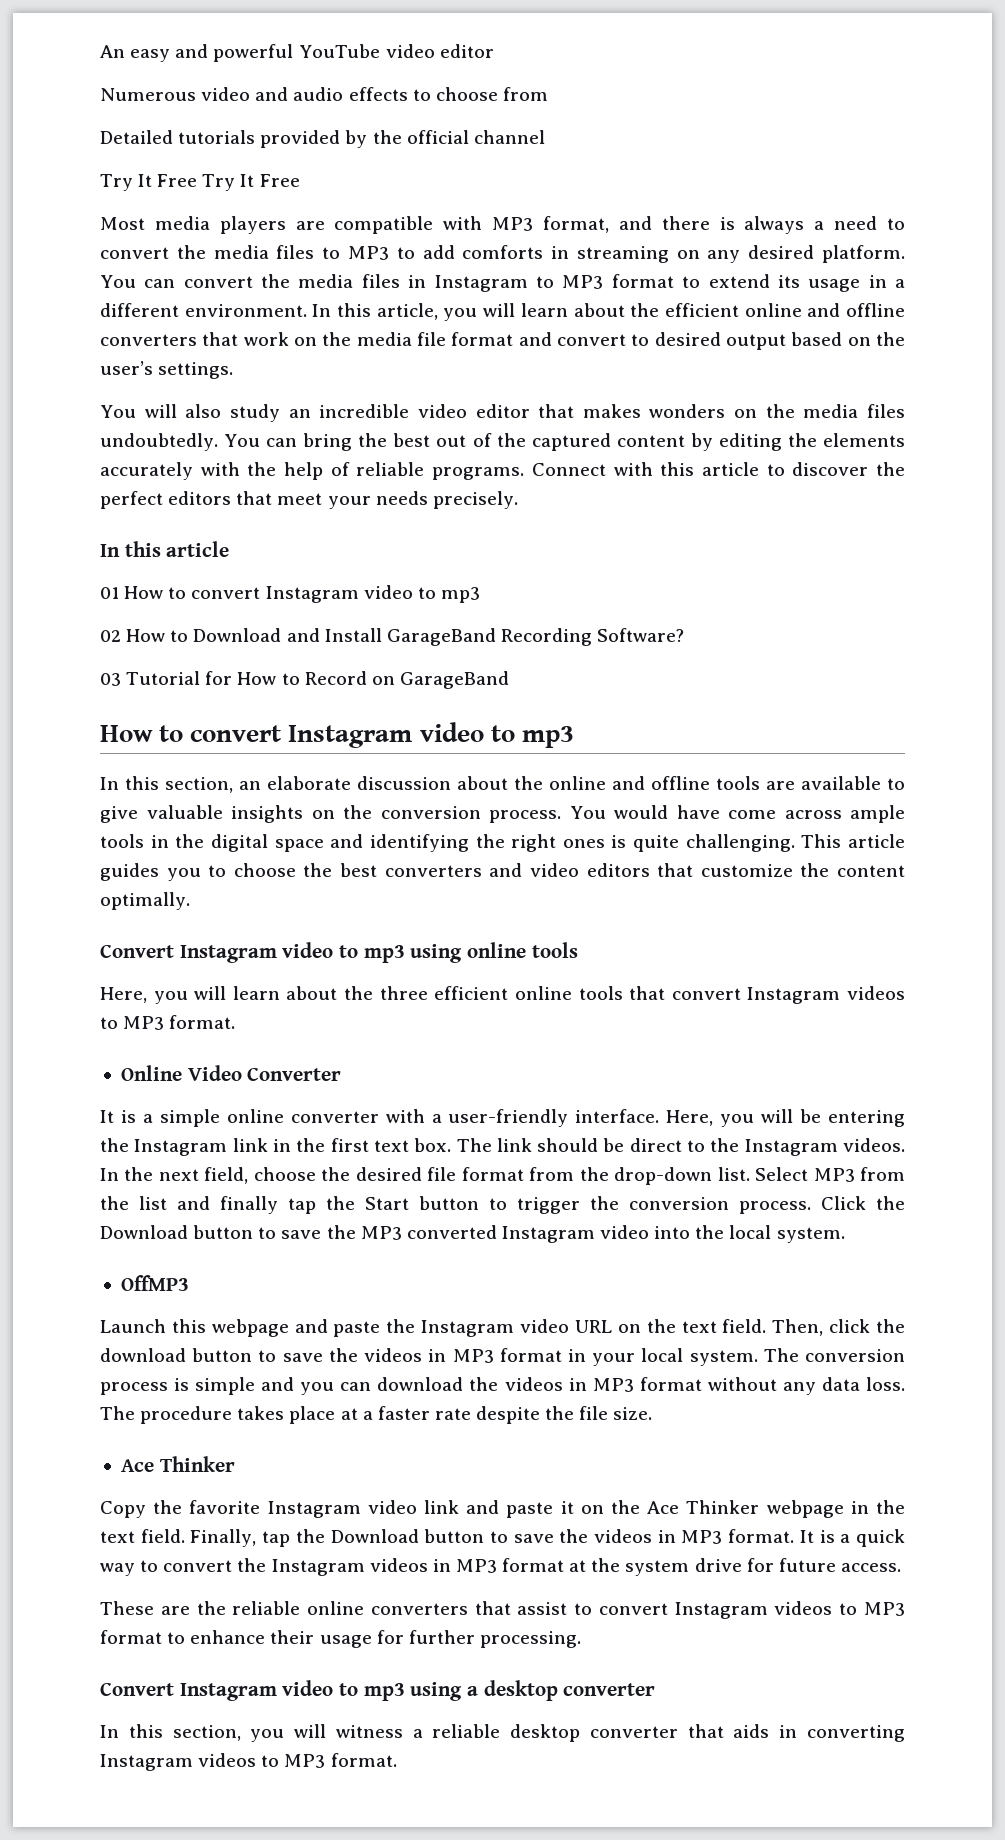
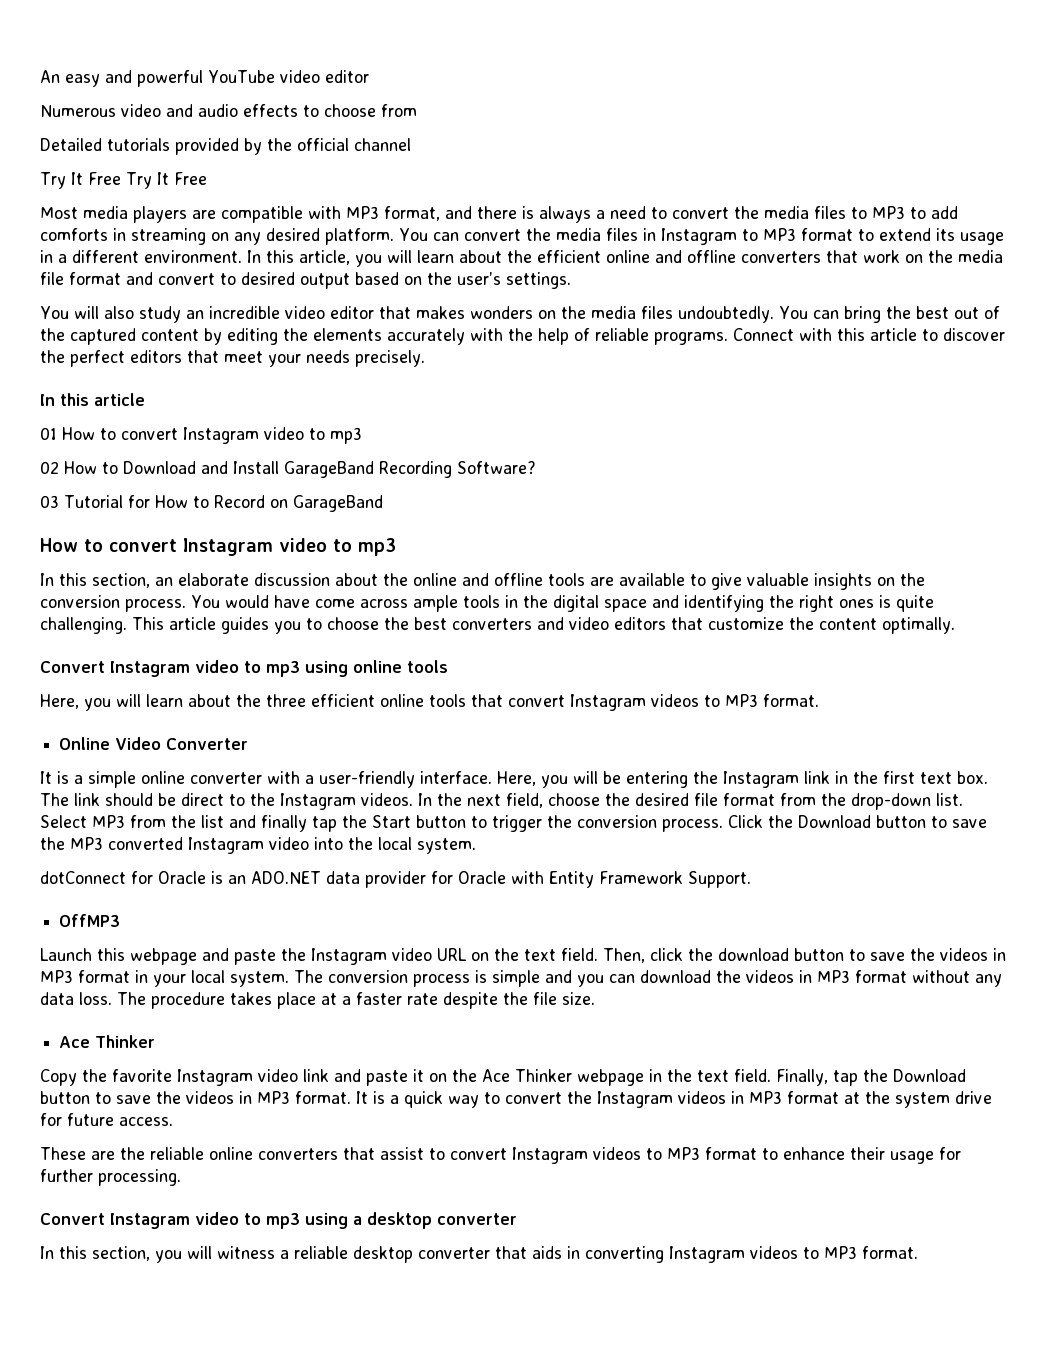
(845, 1235) none -> [40,871,751,888] // dotConnect for Oracle is an ADO.NET data provider for Oracle with Entity Framework Support.

